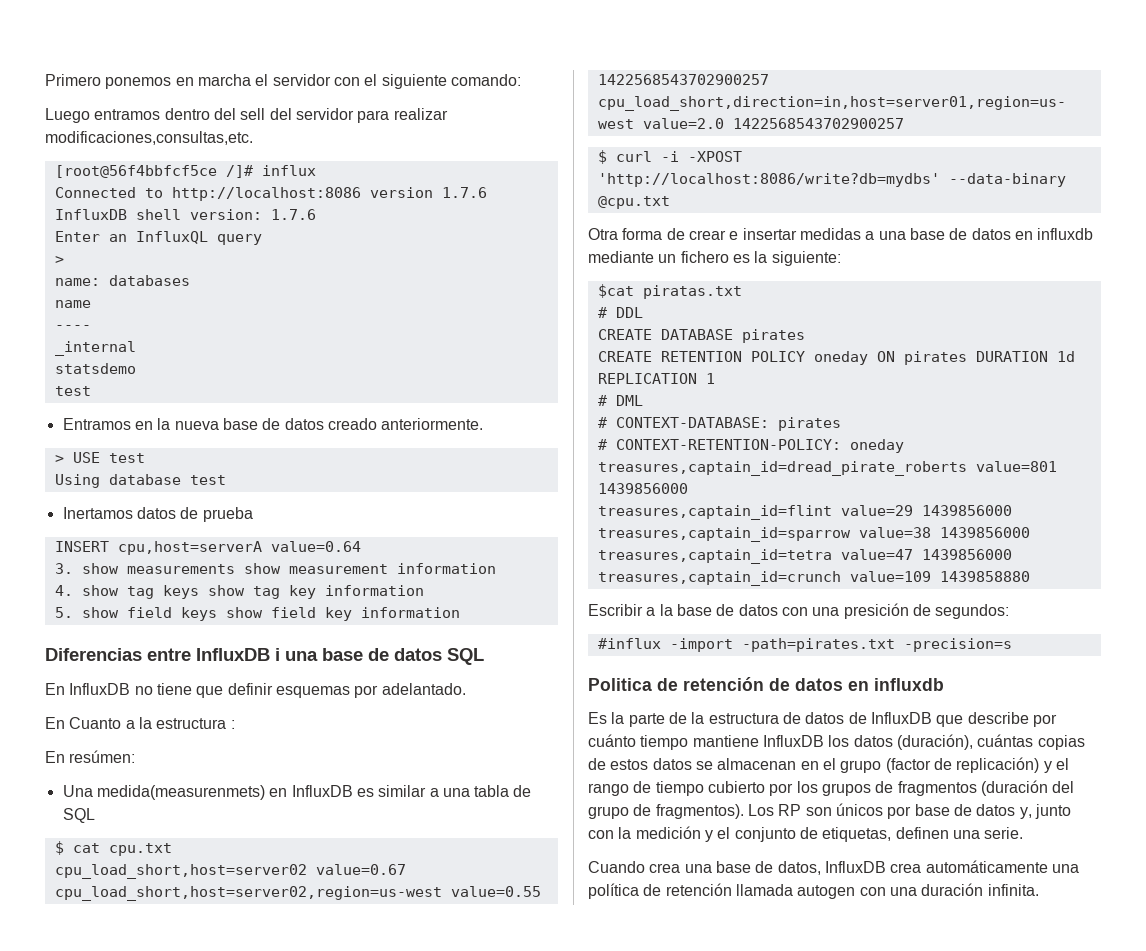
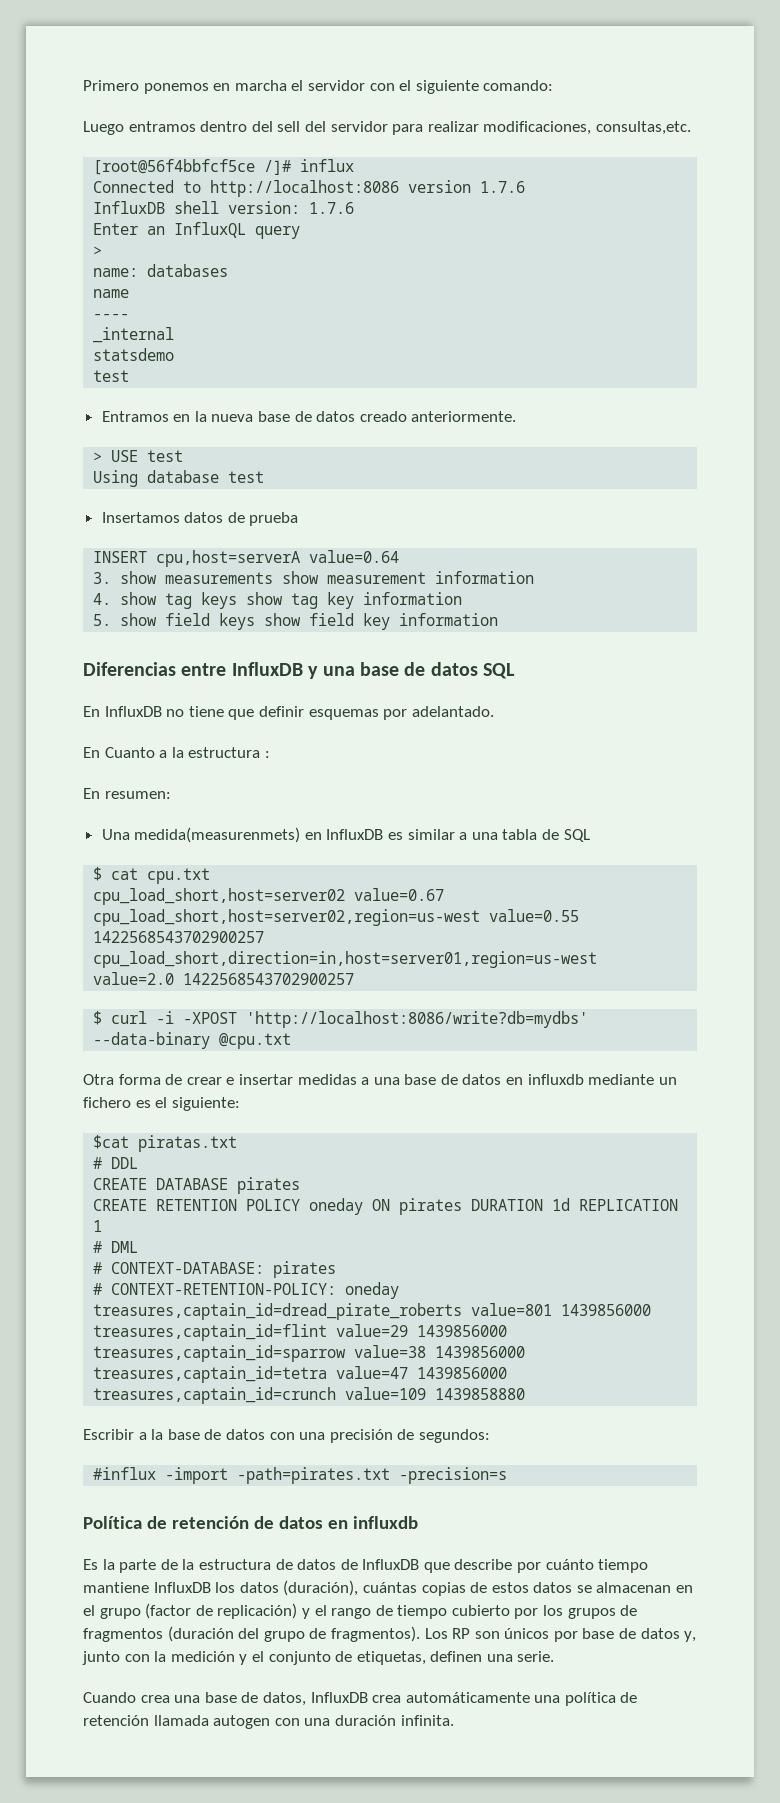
[45,131,253,145] modificaciones,consultas,etc. -> [483,121,691,135] modificaciones, consultas,etc.
[62,507,133,519] Inertamos -> [101,512,180,523] Insertamos
[275,648,280,661] i -> [308,666,319,679] y
[69,750,136,763] resúmen: -> [104,791,171,799] resumen:
[754,251,768,263] la -> [155,1097,168,1108] el
[843,603,909,619] presición -> [329,1429,393,1443] precisión
[588,678,652,691] Politica -> [83,1516,142,1529] Política

